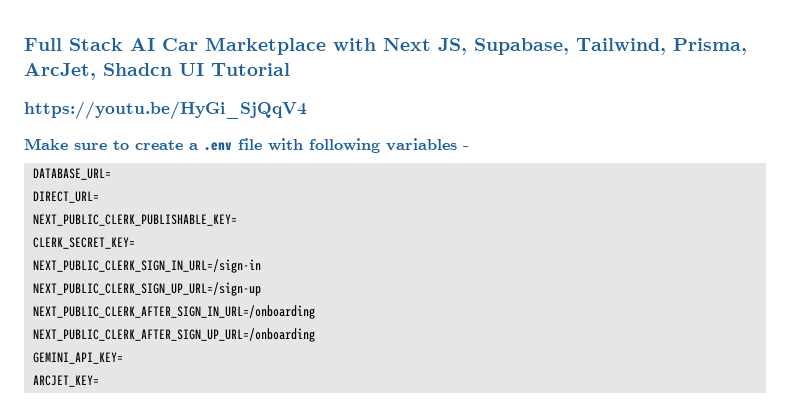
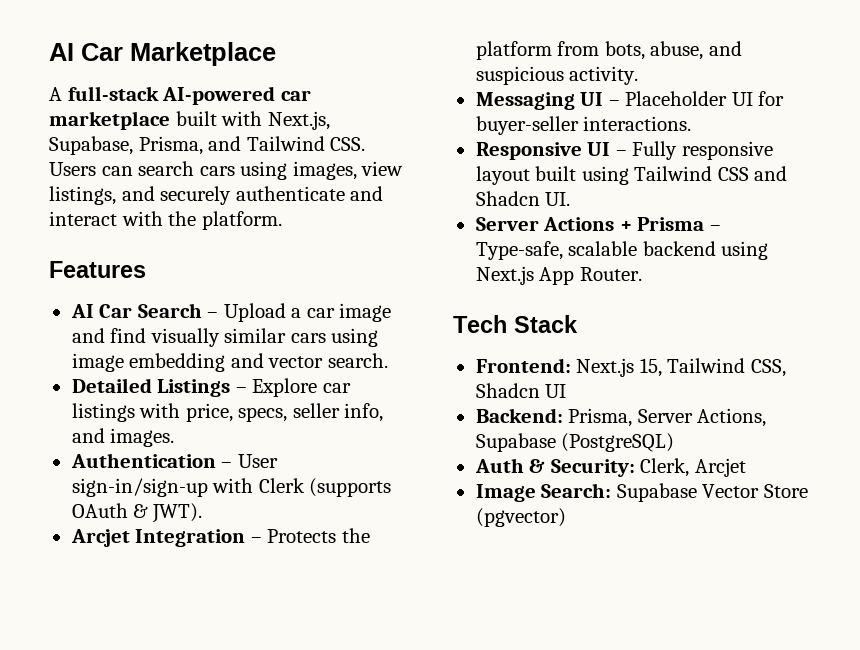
[24,38,123,51] Full Stack -> (49, 52) none
[333,38,747,55] [24,63,290,80] [24,101,307,120] [24,138,469,153] [32,168,111,180] [32,191,99,203] [32,214,237,226] [32,237,135,249] [32,259,261,273] [32,282,261,296] [32,305,315,319] [32,328,315,342] [32,352,123,364] [32,375,99,387] with Next JS, Supabase, Tailwind, Prisma, ArcJet, Shadcn UI Tutorial // https://youtu.be/HyGi_SjQqV4 // Make sure to create a .env file with following variables - // DATABASE_URL= // DIRECT_URL= // NEXT_PUBLIC_CLERK_PUBLISHABLE_KEY= // CLERK_SECRET_KEY= // NEXT_PUBLIC_CLERK_SIGN_IN_URL=/sign-in // NEXT_PUBLIC_CLERK_SIGN_UP_URL=/sign-up // NEXT_PUBLIC_CLERK_AFTER_SIGN_IN_URL=/onboarding // NEXT_PUBLIC_CLERK_AFTER_SIGN_UP_URL=/onboarding // GEMINI_API_KEY= // ARCJET_KEY= -> [49,86,311,105] [49,111,330,130] [49,136,366,155] [49,161,404,180] [49,186,384,205] [49,211,282,230] [49,261,146,278] [70,303,392,322] [71,328,379,347] [71,353,388,372] [71,378,351,397] [71,403,384,422] [71,428,175,447] [70,453,278,468] [71,478,392,497] [71,503,202,523] [70,528,370,547] [475,41,742,60] [475,66,639,85] [475,91,785,110] [475,116,692,135] [475,141,773,160] [475,166,788,185] [475,191,571,206] [475,217,721,231] [475,241,769,260] [475,266,642,285] [453,315,578,333] [475,358,786,377] [475,383,567,398] [475,408,767,427] [475,433,675,452] [474,458,746,477] [475,483,808,502] [475,508,566,527] // A full-stack AI-powered car marketplace built with Next.js, Supabase, Prisma, and Tailwind CSS. Users can search cars using images, view listings, and securely authenticate and interact with the platform. // Features // AI Car Search – Upload a car image and find visually similar cars using image embedding and vector search. // Detailed Listings – Explore car listings with price, specs, seller info, and images. // Authentication – User sign-in/sign-up with Clerk (supports OAuth & JWT). // Arcjet Integration – Protects the platform from bots, abuse, and suspicious activity. // Messaging UI – Placeholder UI for buyer-seller interactions. // Responsive UI – Fully responsive layout built using Tailwind CSS and Shadcn UI. // Server Actions + Prisma – Type-safe, scalable backend using Next.js App Router. // Tech Stack // Frontend: Next.js 15, Tailwind CSS, Shadcn UI // Backend: Prisma, Server Actions, Supabase (PostgreSQL) // Auth & Security: Clerk, Arcjet // Image Search: Supabase Vector Store (pgvector)

